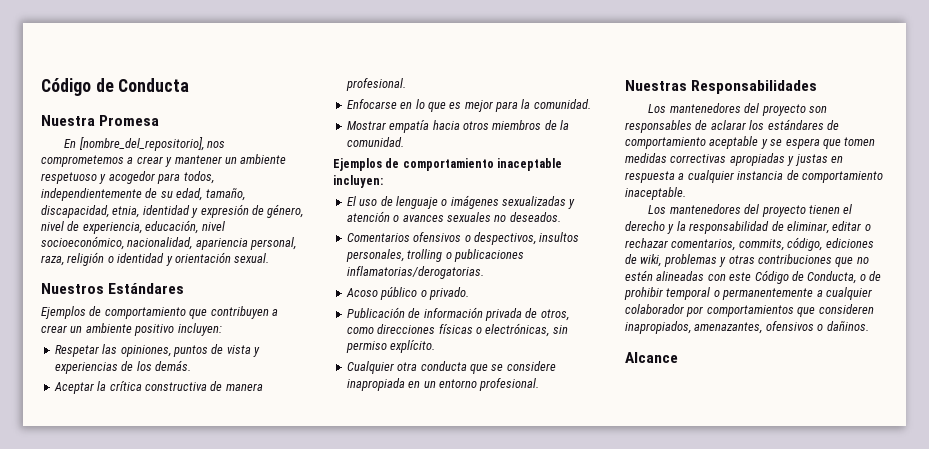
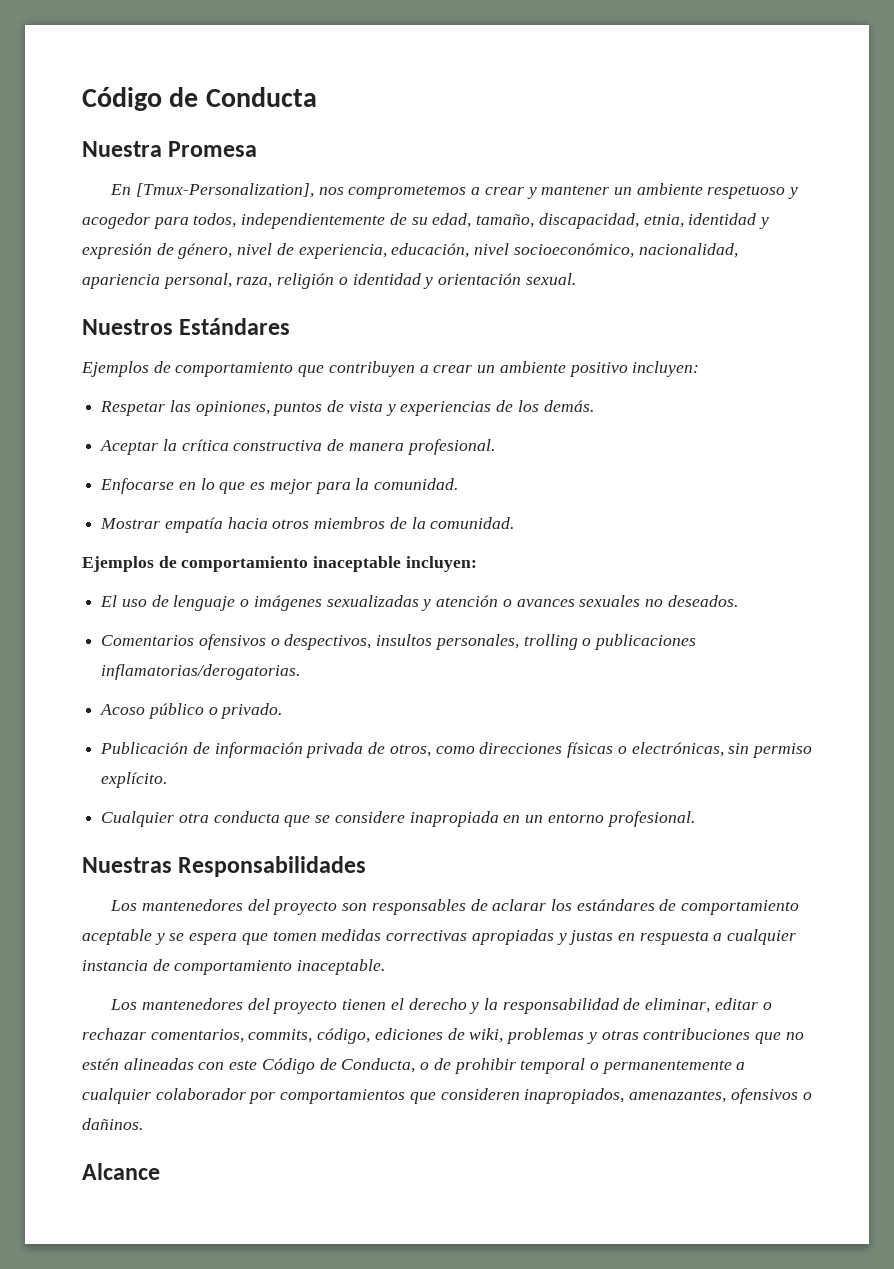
[78,137,204,151] [nombre_del_repositorio], -> [135,183,314,198] [Tmux-Personalization],

